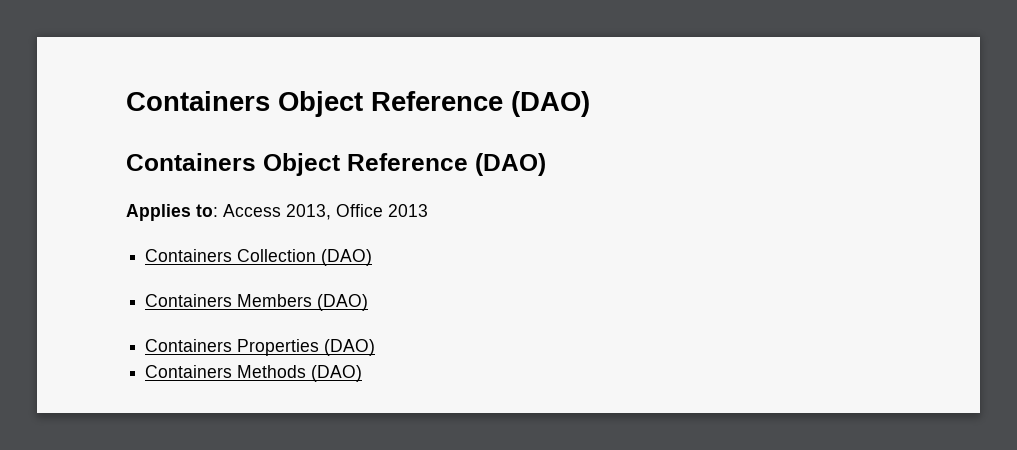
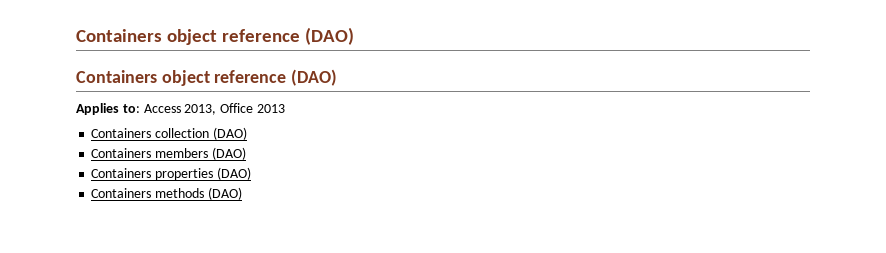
[126,91,590,117] [126,153,468,176] Containers Object Reference (DAO) // Containers Object Reference -> [76,27,355,45] [76,70,287,86] Containers object reference (DAO) // Containers object reference
[237,249,373,266] [145,294,369,311] [145,339,376,356] [145,365,307,378] Collection (DAO) // Containers Members (DAO) // Containers Properties (DAO) // Containers Methods -> [155,127,247,140] [91,147,246,160] [91,167,251,180] [91,188,205,198] collection (DAO) // Containers members (DAO) // Containers properties (DAO) // Containers methods

